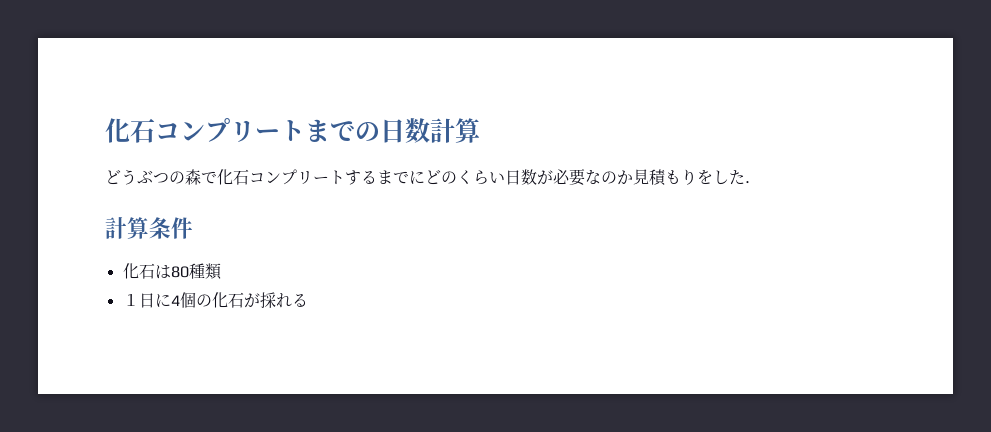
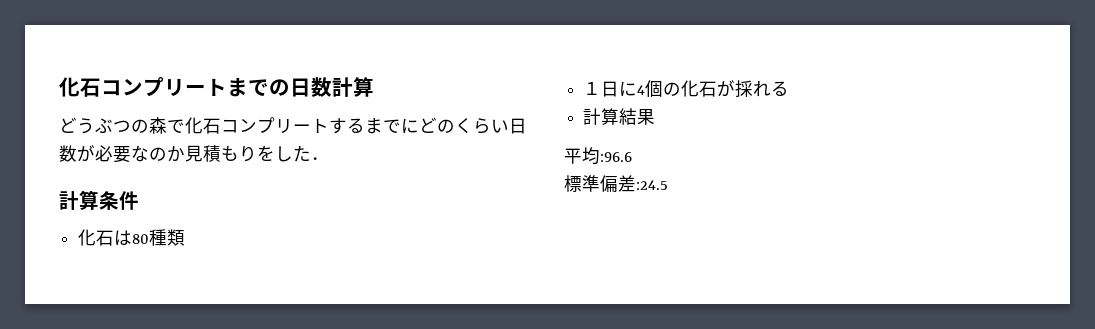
(308, 300) none -> [583,108,656,125] [564,147,632,165] [564,175,668,193] // 計算結果 // 平均:96.6 // 標準偏差:24.5

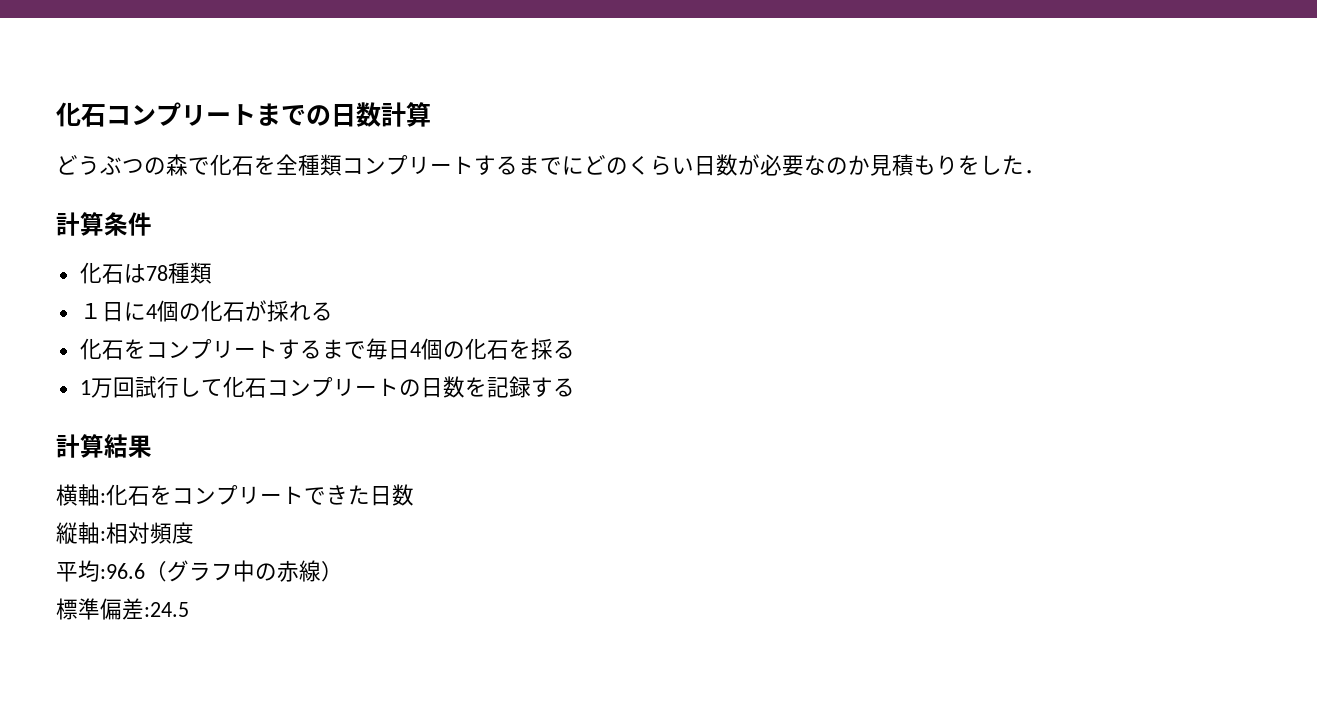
(221, 126) none -> [254,154,342,176] を全種類
[132,234,150,244] 80 -> [145,265,168,281] 78
[583,108,656,125] [564,147,632,165] 計算結果 // 平均:96.6 -> [79,338,575,360] [79,376,575,399] [56,434,152,458] [56,484,414,506] [56,522,194,544] [56,560,343,582] 化石をコンプリートするまで毎日4個の化石を採る // 1万回試行して化石コンプリートの日数を記録する // 計算結果 // 横軸:化石をコンプリートできた日数 // 縦軸:相対頻度 // 平均:96.6（グラフ中の赤線）

